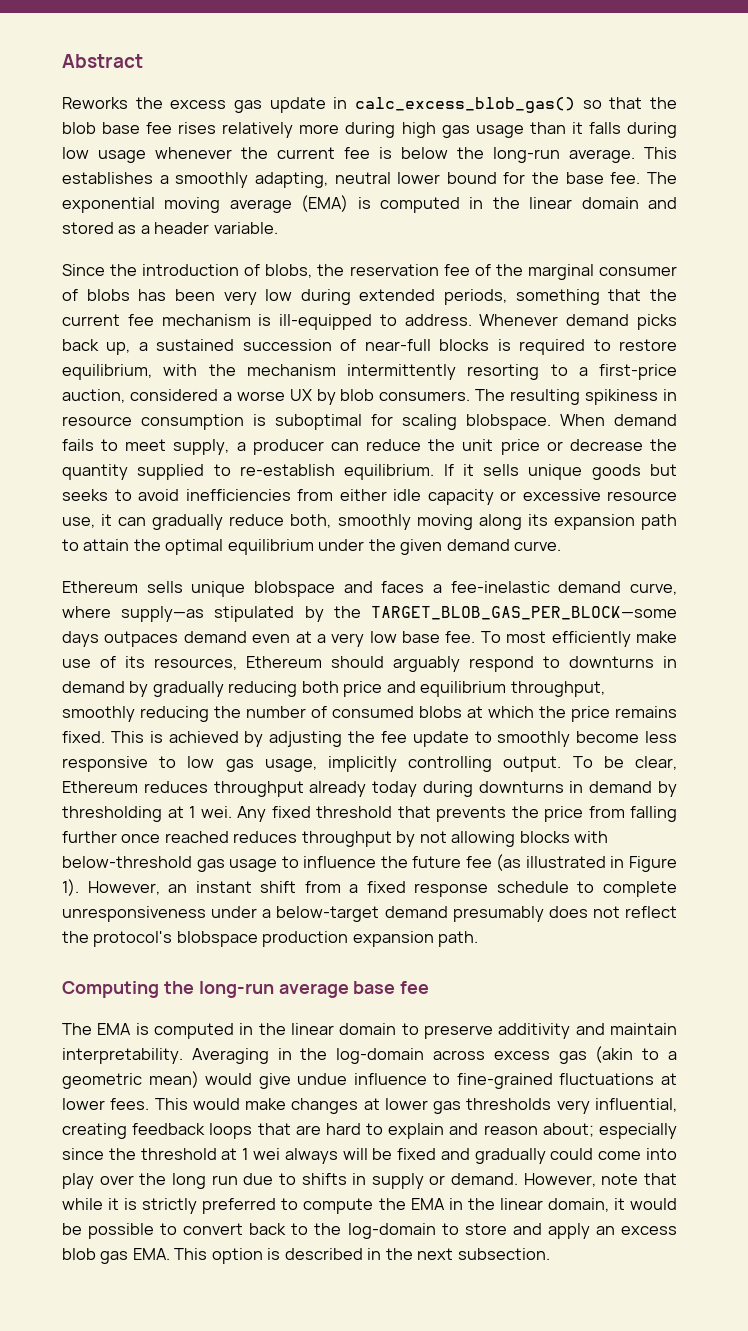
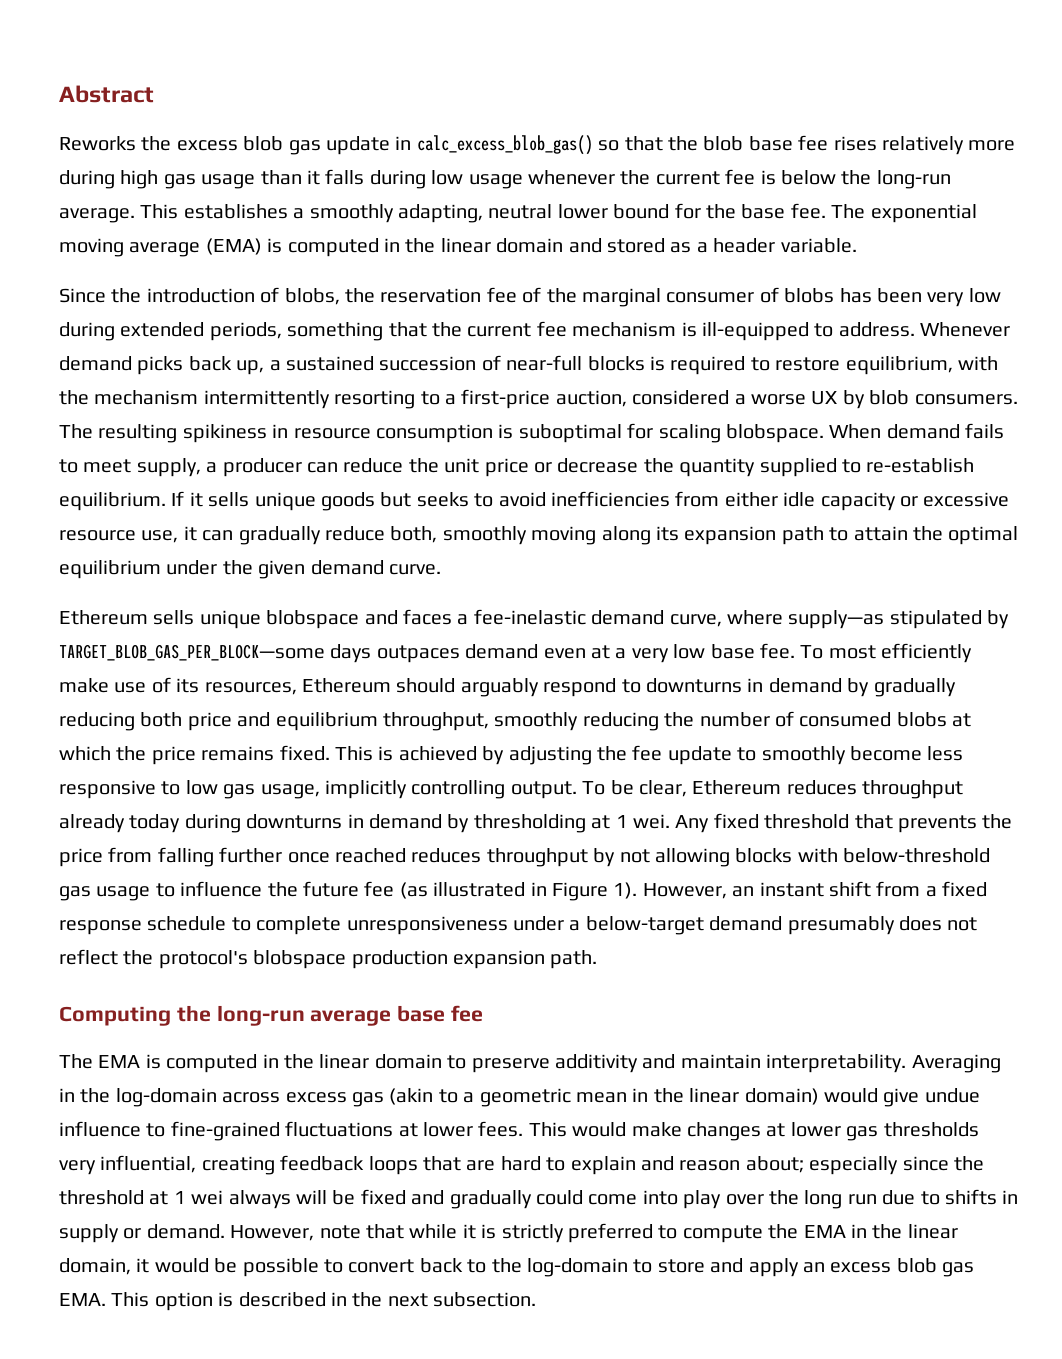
(227, 104) none -> [243,136,284,151] blob
[333,606,361,618] the -> (1010, 619) none
[148,1071,199,1088] mean) -> [575,1088,819,1105] mean in the linear domain)

